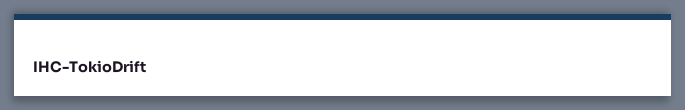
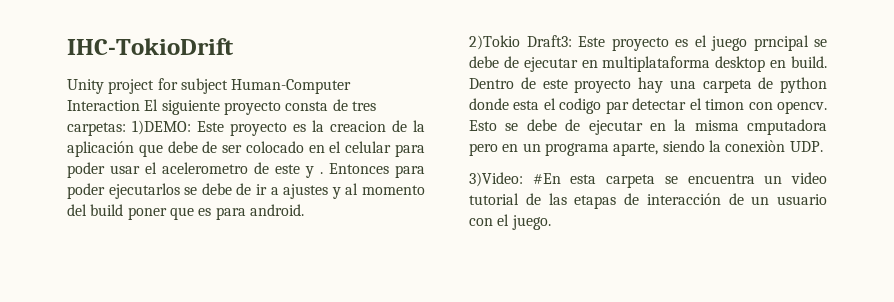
(146, 66) none -> [67,78,352,94] [67,99,376,115] [67,120,425,136] [67,141,425,157] [67,162,425,178] [67,183,425,199] [67,204,304,220] [469,35,827,51] [469,56,827,72] [469,77,827,93] [469,98,827,114] [469,119,827,135] [469,140,823,156] [469,172,827,188] [469,193,827,209] [469,214,551,230] // Unity project for subject Human-Computer Interaction El siguiente proyecto consta de tres carpetas: 1)DEMO: Este proyecto es la creacion de la aplicación que debe de ser colocado en el celular para poder usar el acelerometro de este y . Entonces para poder ejecutarlos se debe de ir a ajustes y al momento del build poner que es para android. // 2)Tokio Draft3: Este proyecto es el juego prncipal se debe de ejecutar en multiplataforma desktop en build. Dentro de este proyecto hay una carpeta de python donde esta el codigo par detectar el timon con opencv. Esto se debe de ejecutar en la misma cmputadora pero en un programa aparte, siendo la conexiòn UDP. // 3)Video: #En esta carpeta se encuentra un video tutorial de las etapas de interacción de un usuario con el juego.

